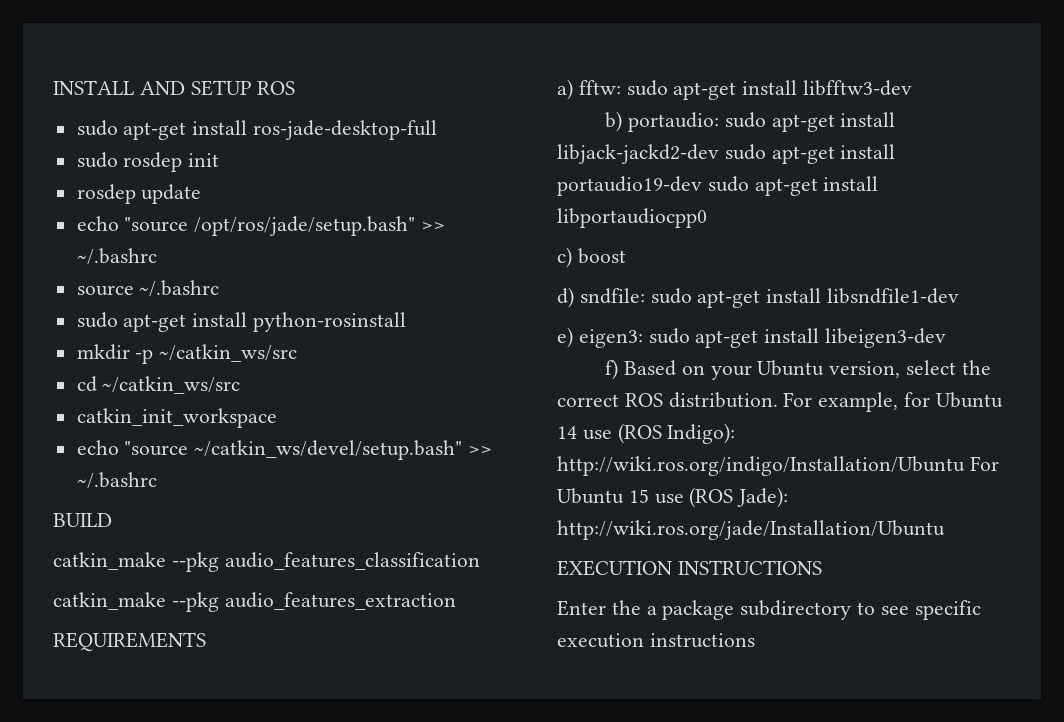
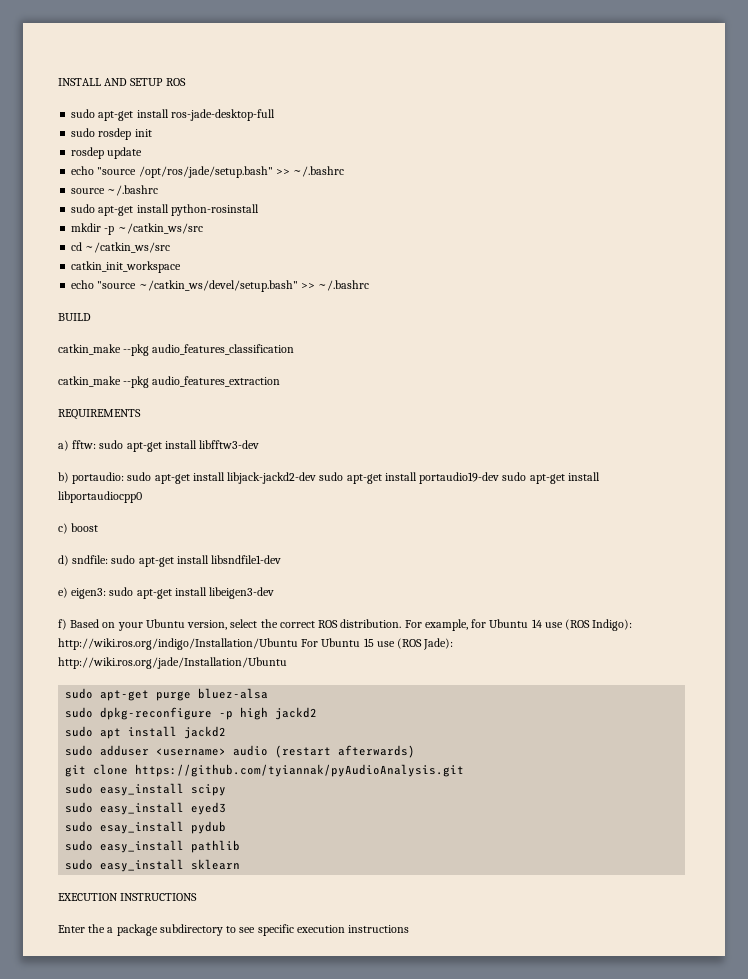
(945, 530) none -> [65,688,269,701] [65,707,318,720] [65,726,227,739] [65,745,416,758] [65,764,465,777] [65,783,227,796] [65,802,227,815] [65,821,227,834] [65,840,241,853] [65,859,241,872] // sudo apt-get purge bluez-alsa // sudo dpkg-reconfigure -p high jackd2 // sudo apt install jackd2 // sudo adduser <username> audio (restart afterwards) // git clone https://github.com/tyiannak/pyAudioAnalysis.git // sudo easy_install scipy // sudo easy_install eyed3 // sudo esay_install pydub // sudo easy_install pathlib // sudo easy_install sklearn

